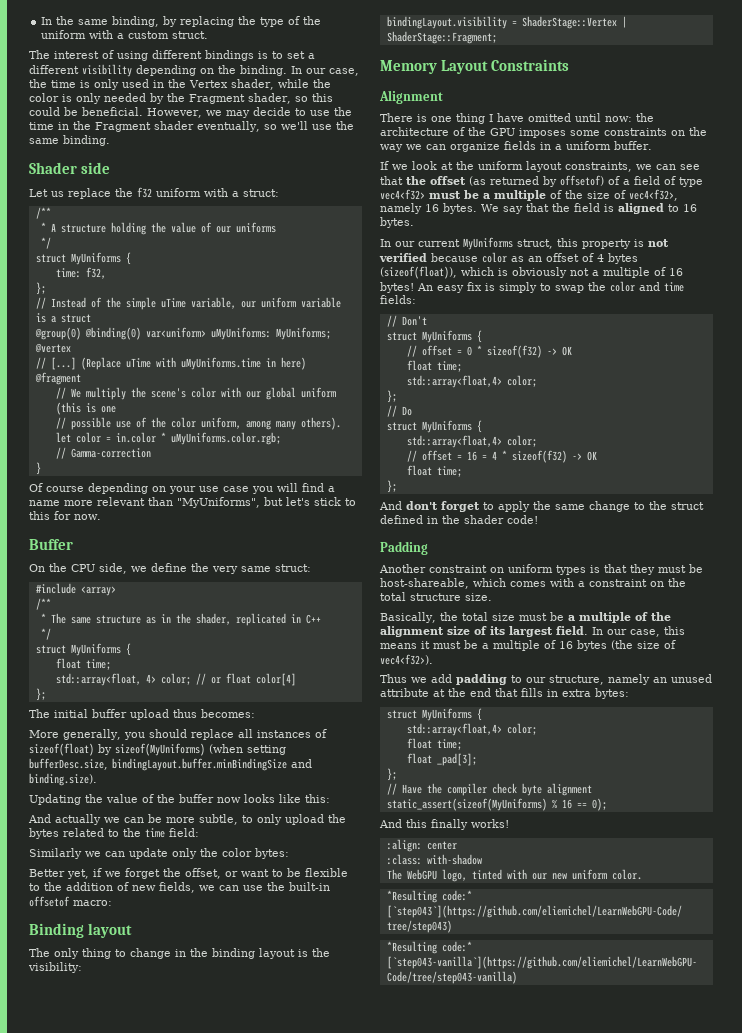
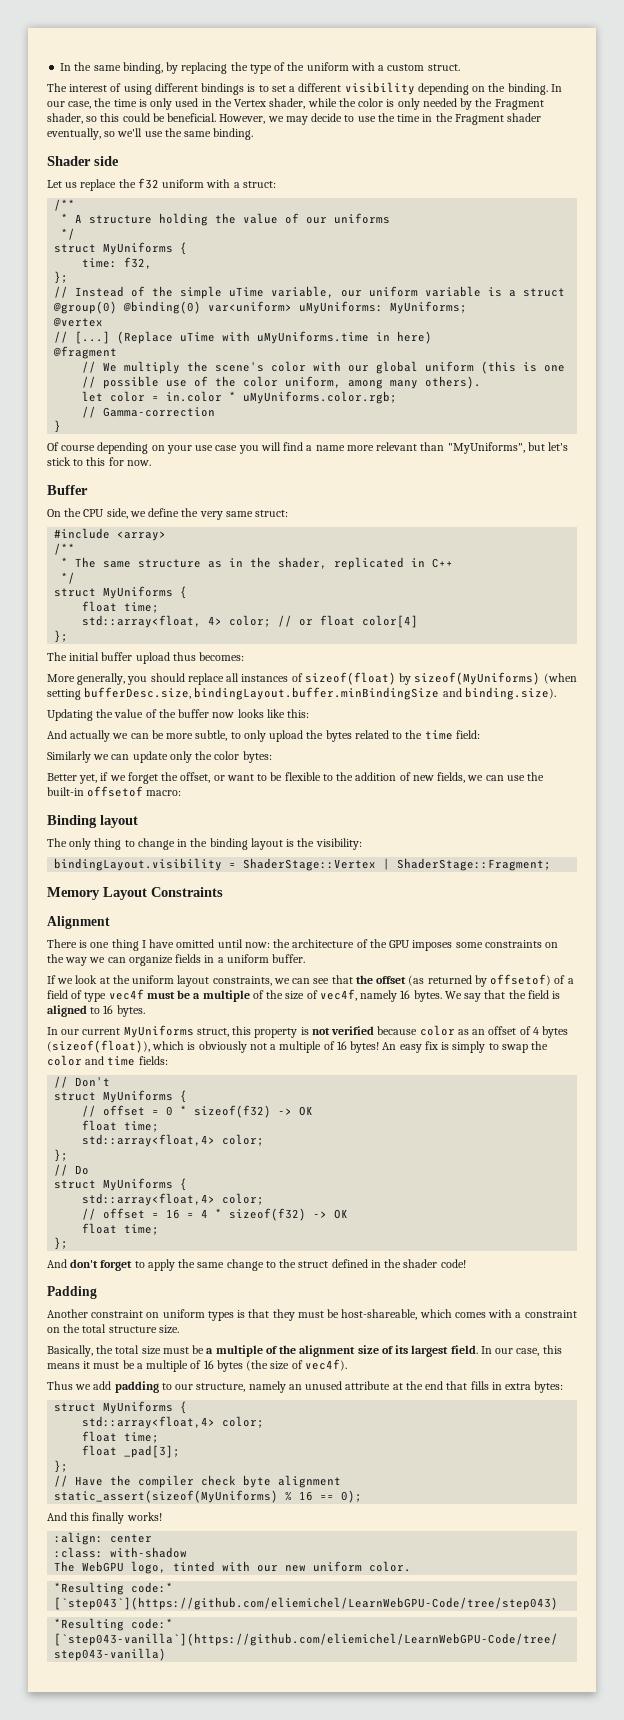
[380,189,425,200] vec4<f32> -> [108,989,144,1000] vec4f
[629,189,678,201] vec4<f32>, -> [319,989,357,1001] vec4f,
[380,654,433,665] vec4<f32>). -> [304,1359,347,1371] vec4f).

